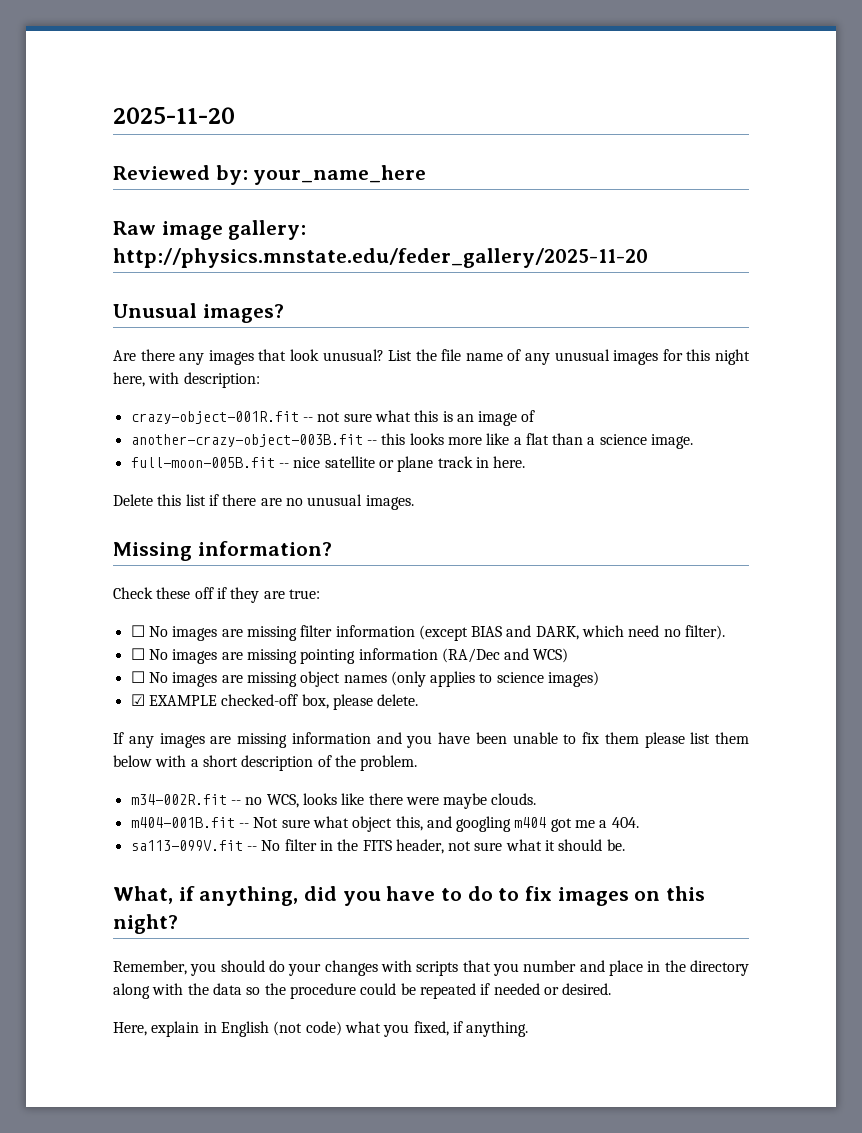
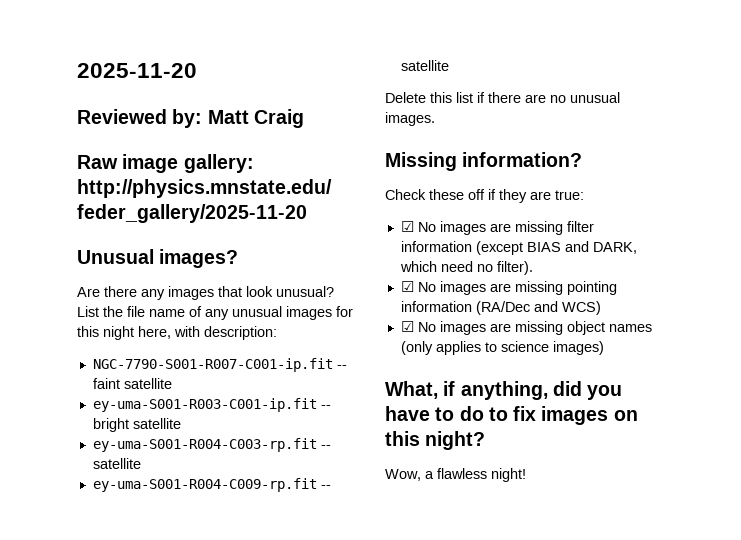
[253,165,427,185] your_name_here -> [207,109,304,128] Matt Craig
[130,410,536,426] [130,433,694,449] [130,456,526,472] crazy-object-001R.fit -- not sure what this is an image of // another-crazy-object-003B.fit -- this looks more like a flat than a science image. // full-moon-005B.fit -- nice satellite or plane track in here. -> [92,358,347,372] [92,378,172,389] [92,398,331,412] [92,418,181,432] [92,438,331,452] [92,458,141,469] [92,478,331,492] [400,60,449,71] NGC-7790-S001-R007-C001-ip.fit -- faint satellite // ey-uma-S001-R003-C001-ip.fit -- bright satellite // ey-uma-S001-R004-C003-rp.fit -- satellite // ey-uma-S001-R004-C009-rp.fit -- satellite
[130,625,145,637] ☐ -> [400,221,414,232] ☑
[130,648,145,660] ☐ -> [400,281,414,292] ☑
[130,671,145,683] ☐ -> [400,321,414,332] ☑
[130,694,419,710] [113,732,749,748] [113,755,418,771] [130,793,537,809] [130,816,639,832] [130,839,625,854] // ☑ EXAMPLE checked-off box, please delete. // If any images are missing information and you have been unable to fix them please list them below with a short description of the problem. // m34-002R.fit -- no WCS, looks like there were maybe clouds. // m404-001B.fit -- Not sure what object this, and googling m404 got me a 404. // sa113-099V.fit -- No filter in the FITS header, not sure what it should be. -> (604, 348) none
[113,960,750,976] [113,983,612,999] [113,1021,529,1037] Remember, you should do your changes with scripts that you number and place in the directory along with the data so the procedure could be repeated if needed or desired. // Here, explain in English (not code) what you fixed, if anything. -> [385,468,526,482] Wow, a flawless night!

